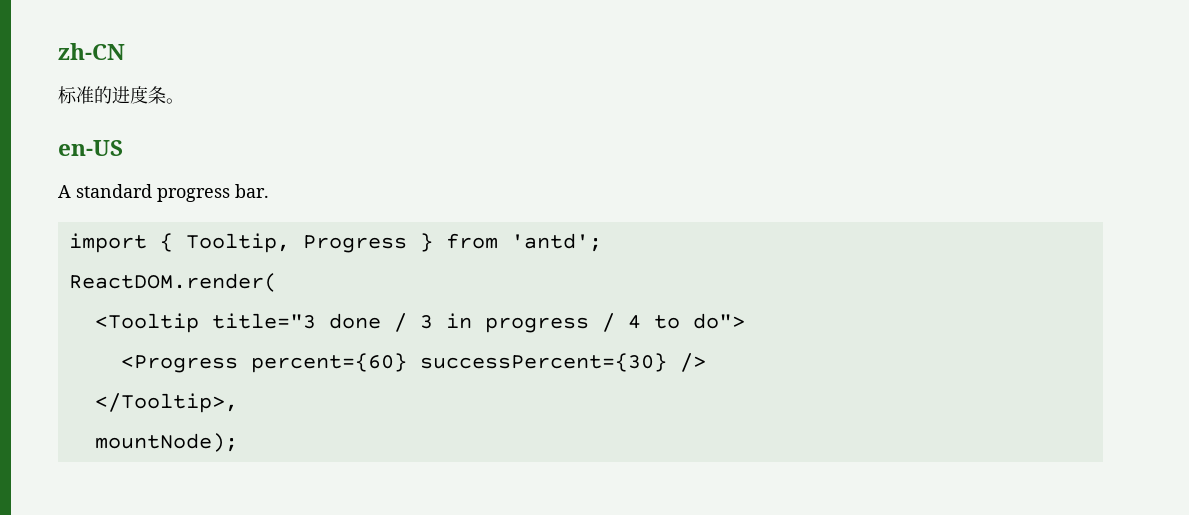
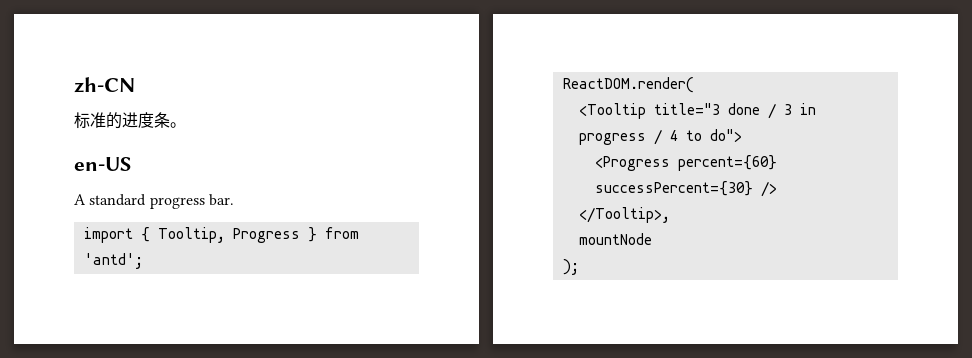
[94,433,238,452] mountNode); -> [578,233,652,245] [562,259,579,275] mountNode // );

